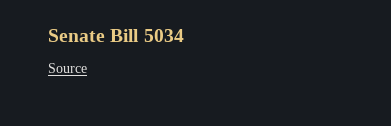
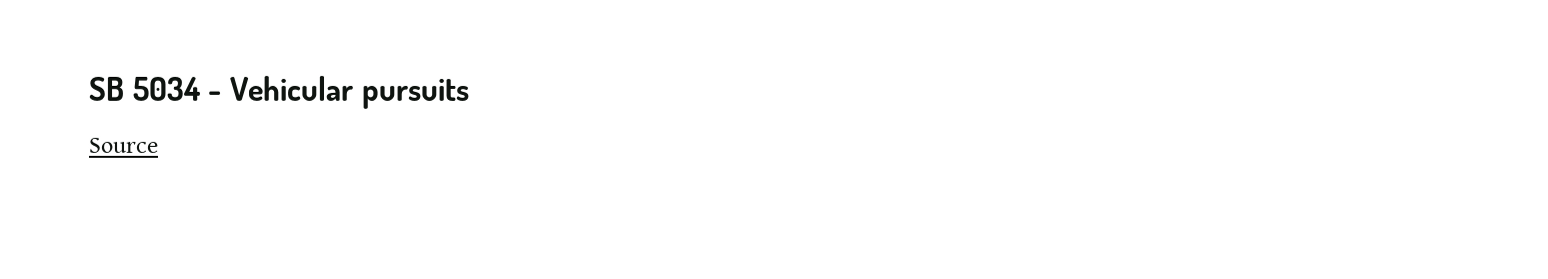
[48,29,140,42] Senate Bill -> [89,76,125,101] SB
(184, 35) none -> [208,75,470,109] - Vehicular pursuits

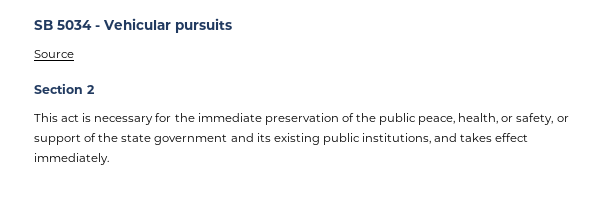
(159, 145) none -> [34,83,95,94] [34,113,569,125] [34,133,529,145] [34,153,109,165] // Section 2 // This act is necessary for the immediate preservation of the public peace, health, or safety, or support of the state government and its existing public institutions, and takes effect immediately.

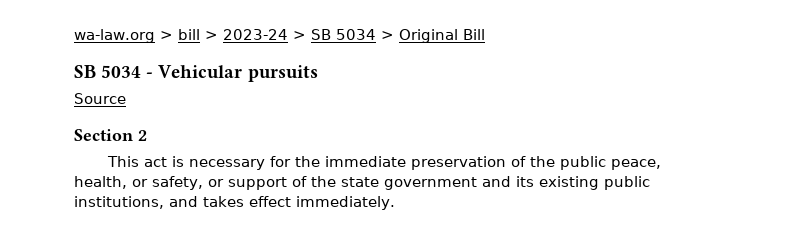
(34, 25) none -> [74,29,485,43] wa-law.org > bill > 2023-24 > SB 5034 > Original Bill //

